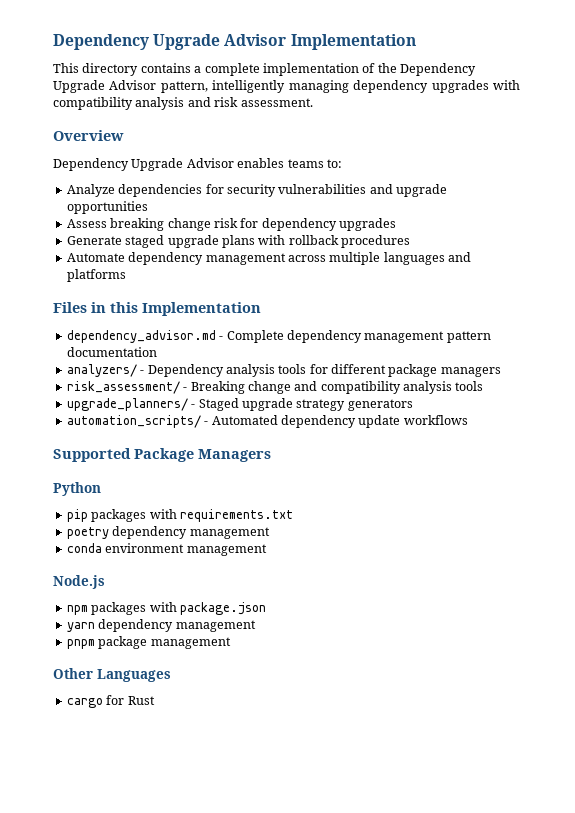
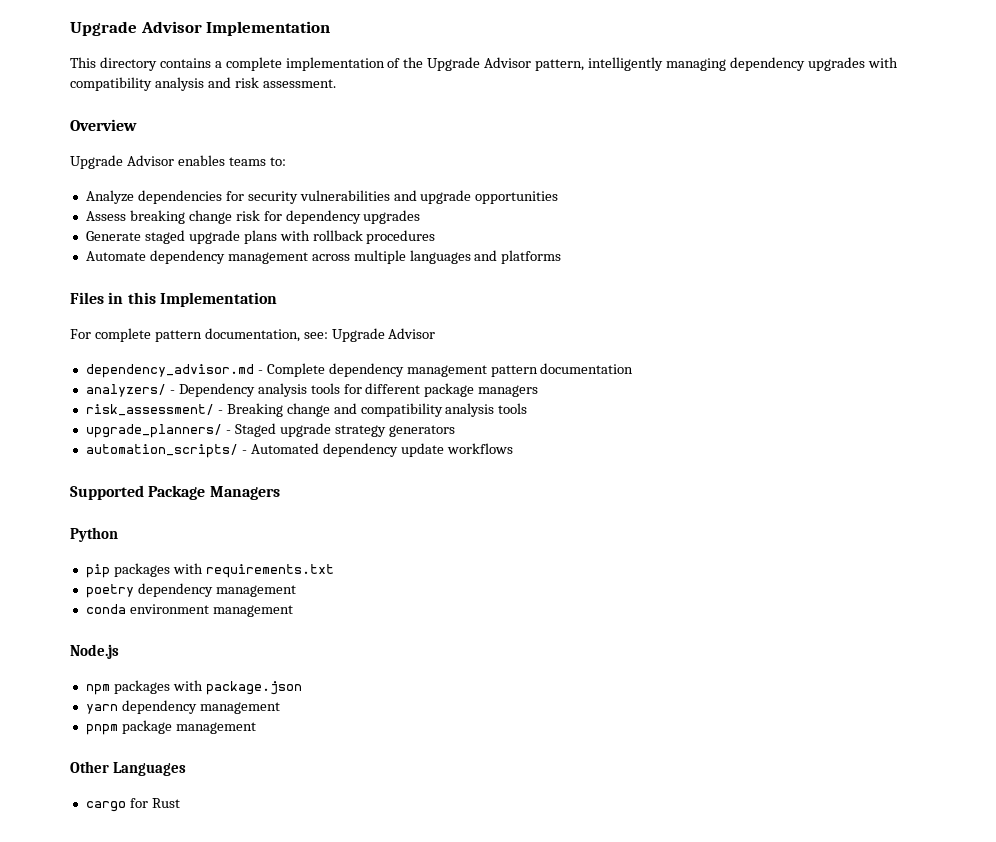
[53,34,149,50] Dependency -> (70, 28) none
[400,63,476,76] Dependency -> (424, 62) none
[53,158,129,171] Dependency -> (137, 125) none
(261, 309) none -> [70,328,436,342] // For complete pattern documentation, see: Upgrade Advisor

